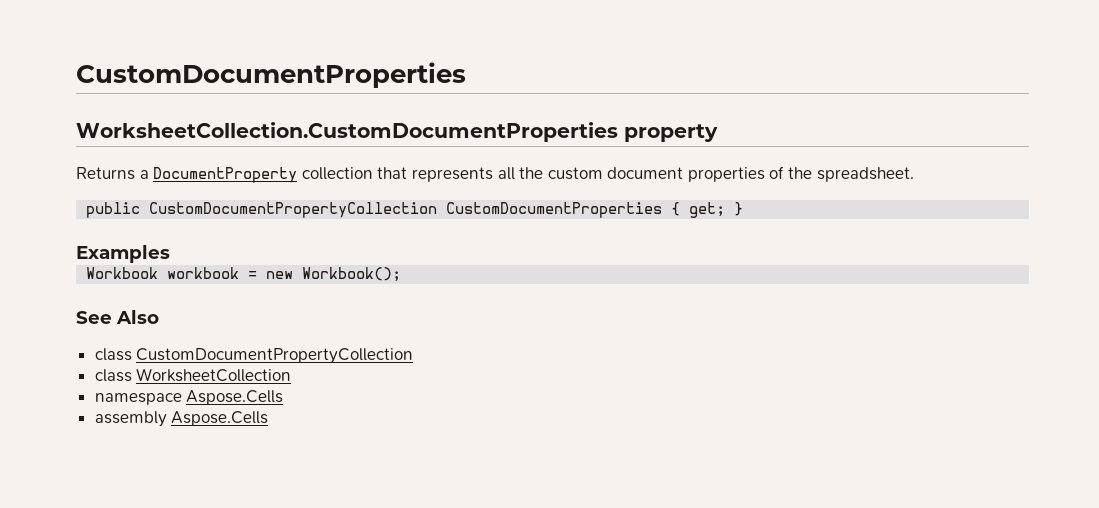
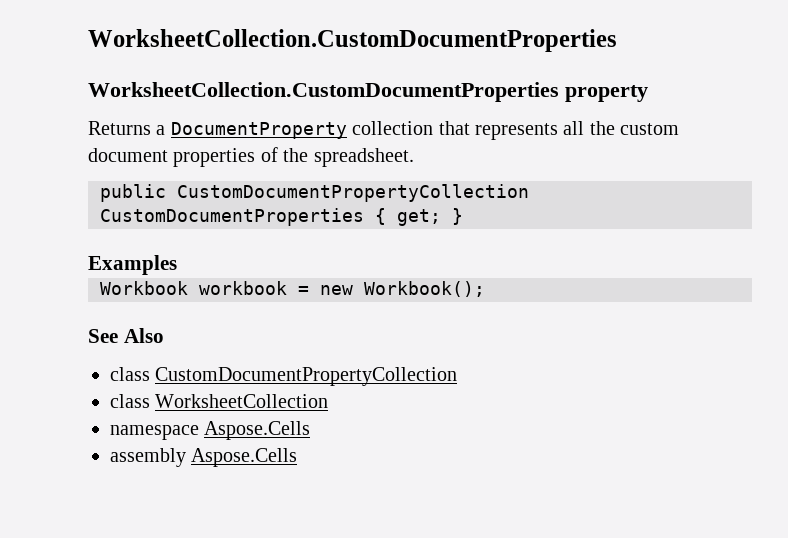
[76,62,466,88] CustomDocumentProperties -> [88,29,617,52] WorksheetCollection.CustomDocumentProperties

